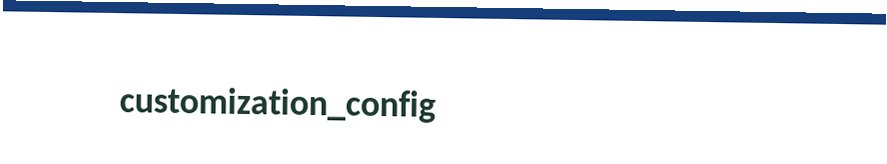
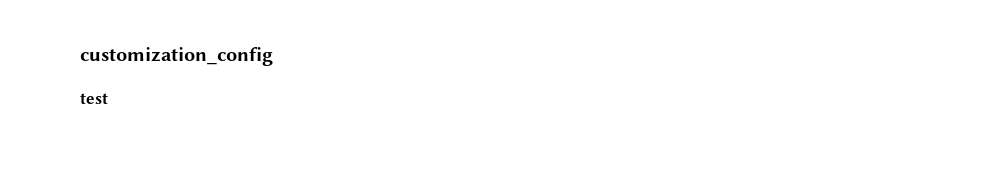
(436, 104) none -> [80,93,108,104] // test

